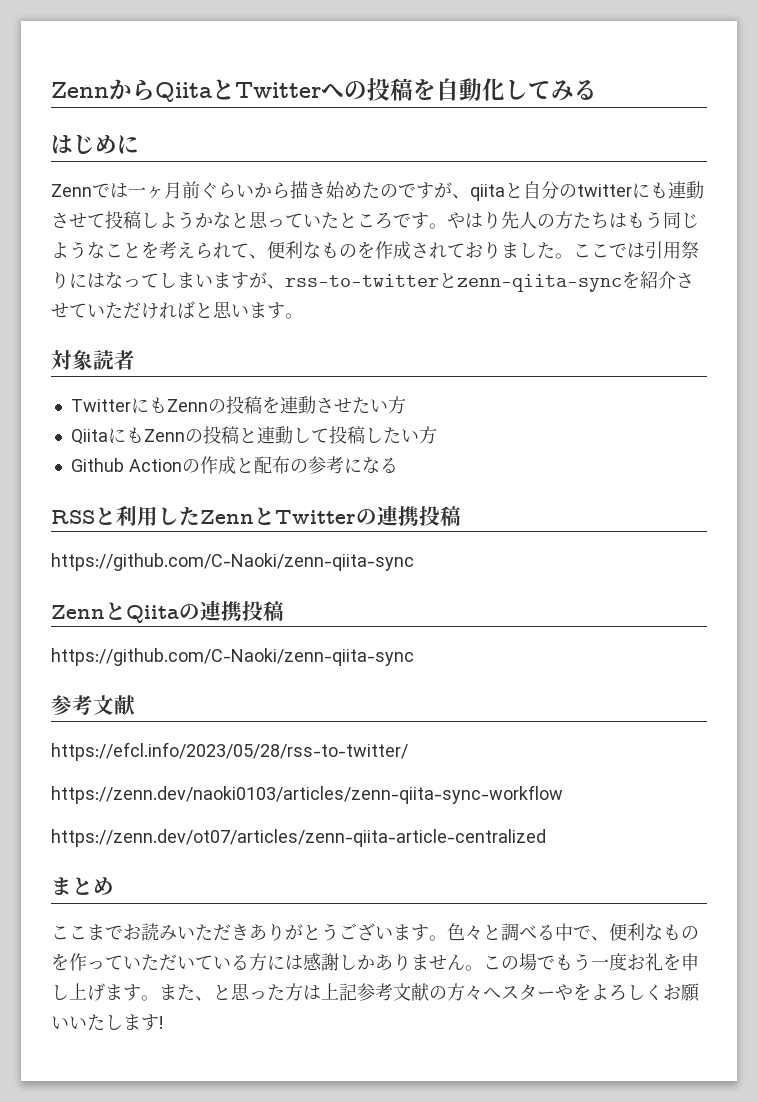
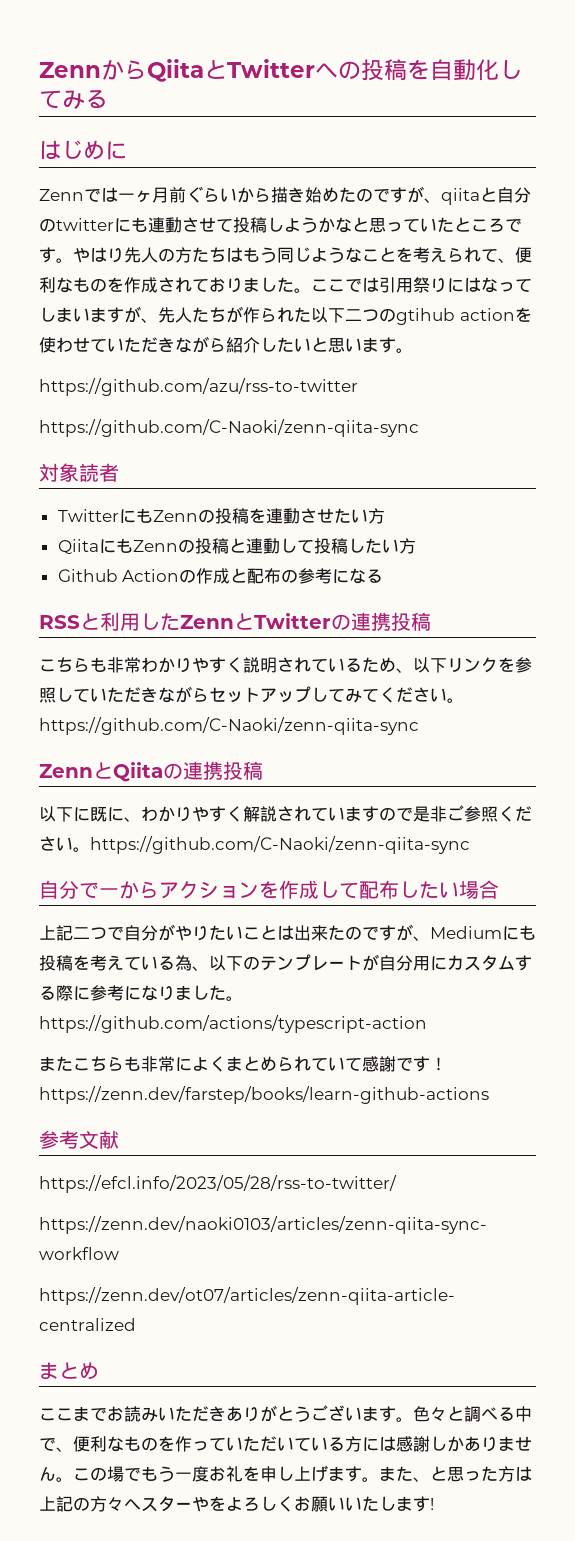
[285,271,694,292] [51,301,195,319] rss-to-twitterとzenn-qiita-syncを紹介させていただければ -> [158,306,532,325] [39,336,311,353] 先人たちが作られた以下二つのgtihub actionを使わせていただきながら紹介したい
(303, 316) none -> [39,378,358,396] [39,419,419,437] // https://github.com/azu/rss-to-twitter // https://github.com/C-Naoki/zenn-qiita-sync
(461, 516) none -> [39,657,532,673] [39,686,464,703] こちらも非常わかりやすく説明されているため、以下リンクを参照していただきながらセットアップしてみてください。
[51,648,414,666] https://github.com/C-Naoki/zenn-qiita-sync -> [39,805,532,822] [39,836,470,854] [39,880,499,899] [39,924,536,941] [39,954,532,971] [39,985,243,1001] [39,1015,427,1033] [39,1056,447,1072] [39,1086,489,1104] 以下に既に、わかりやすく解説されていますので是非ご参照ください。https://github.com/C-Naoki/zenn-qiita-sync // 自分で一からアクションを作成して配布したい場合 // 上記二つで自分がやりたいことは出来たのですが、Mediumにも投稿を考えている為、以下のテンプレートが自分用にカスタムする際に参考になりました。https://github.com/actions/typescript-action // またこちらも非常によくまとめられていて感謝です！https://zenn.dev/farstep/books/learn-github-actions
[357,983,429,1001] 参考文献 -> (73, 1504) none

